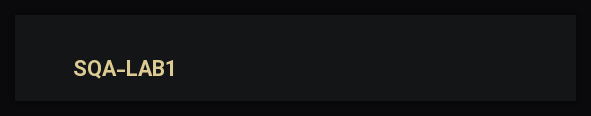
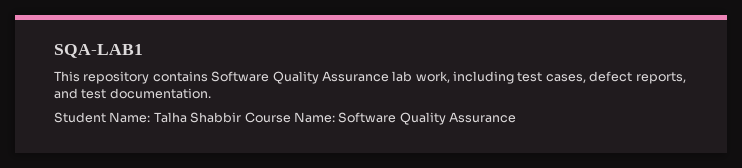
(177, 69) none -> [54,71,686,84] [54,88,211,99] [54,112,516,125] // This repository contains Software Quality Assurance lab work, including test cases, defect reports, and test documentation. // Student Name: Talha Shabbir Course Name: Software Quality Assurance

